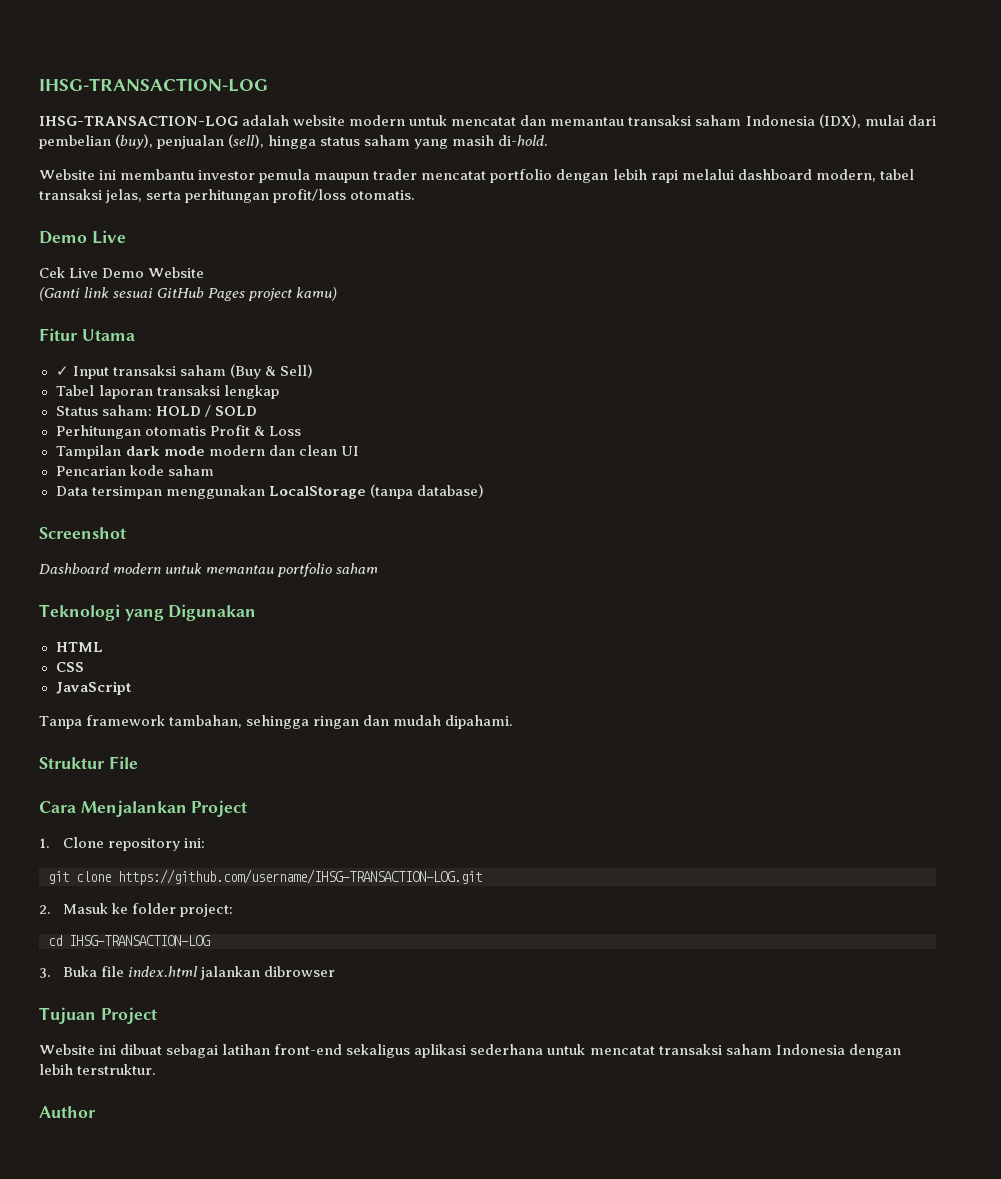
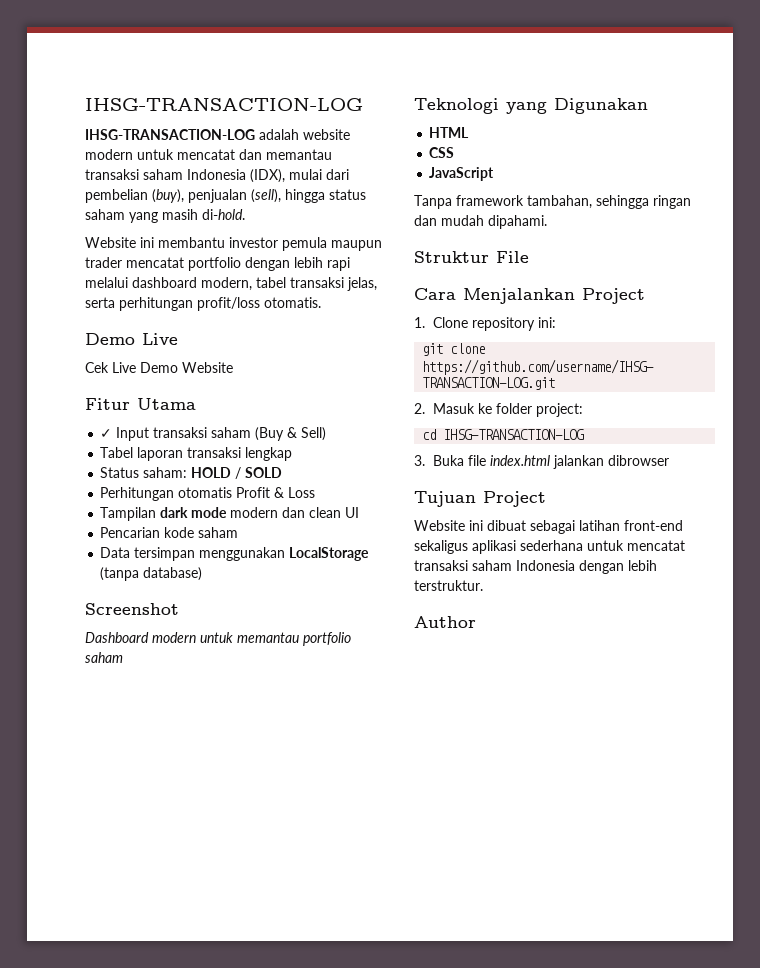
[39,287,338,301] // (Ganti link sesuai GitHub Pages project kamu) -> (233, 367) none

